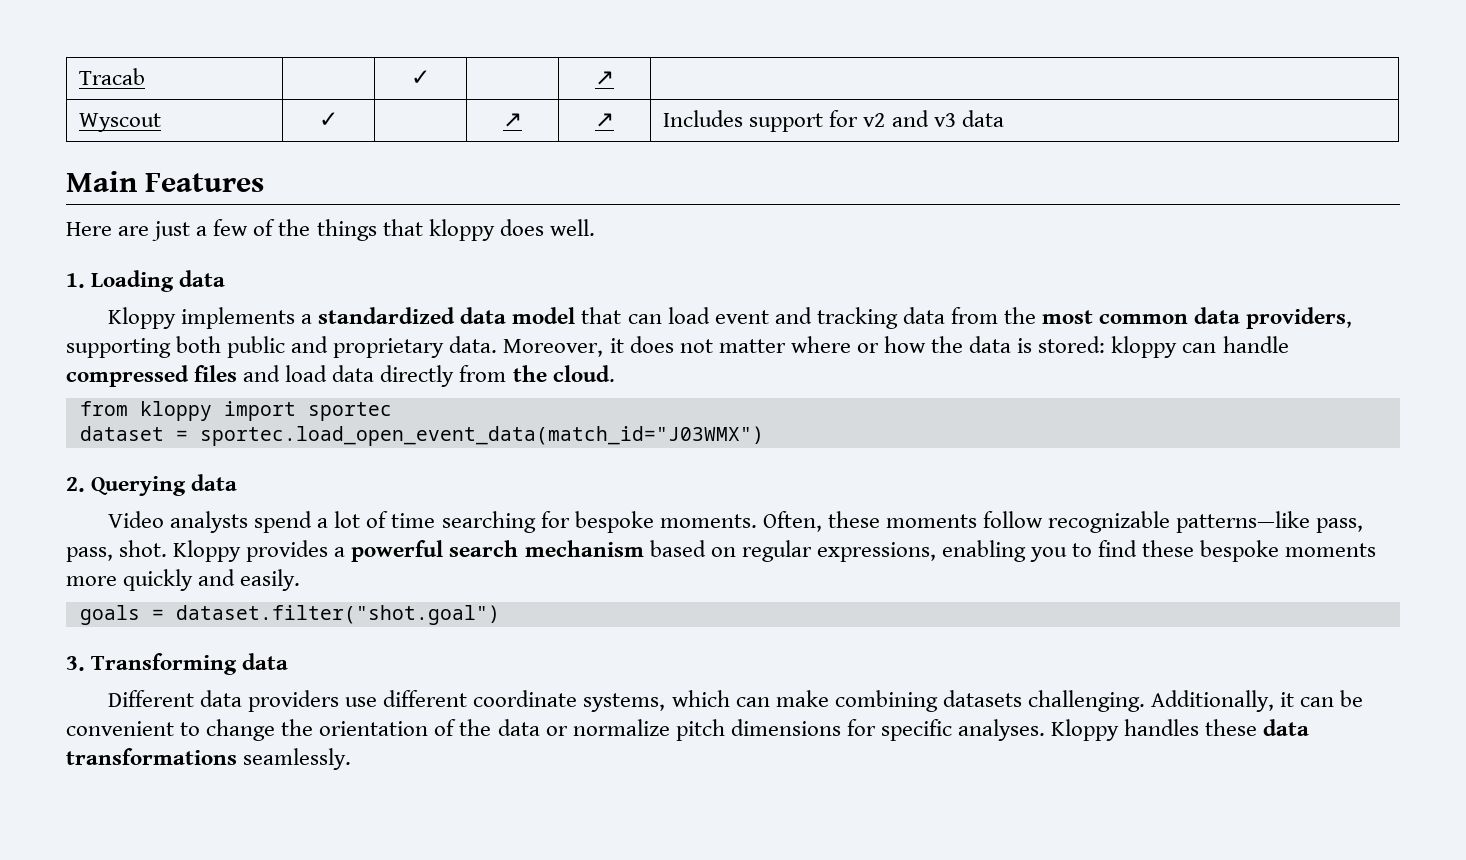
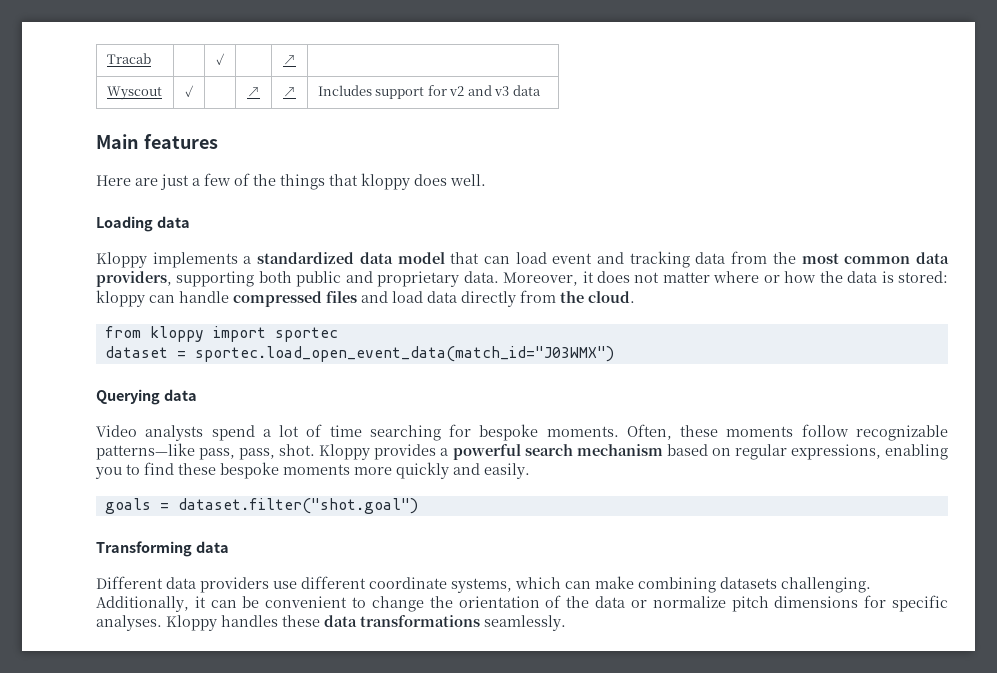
[145,173,265,192] Features -> [143,134,218,149] features
[66,273,85,288] 1. -> (486, 180) none
[66,477,85,492] 2. -> (614, 354) none
[66,656,85,671] 3. -> (418, 506) none

